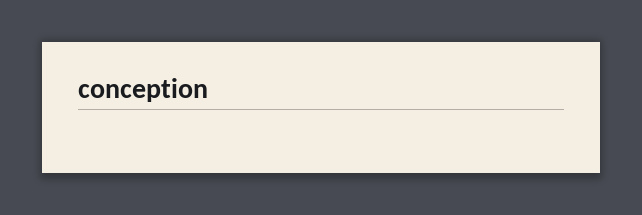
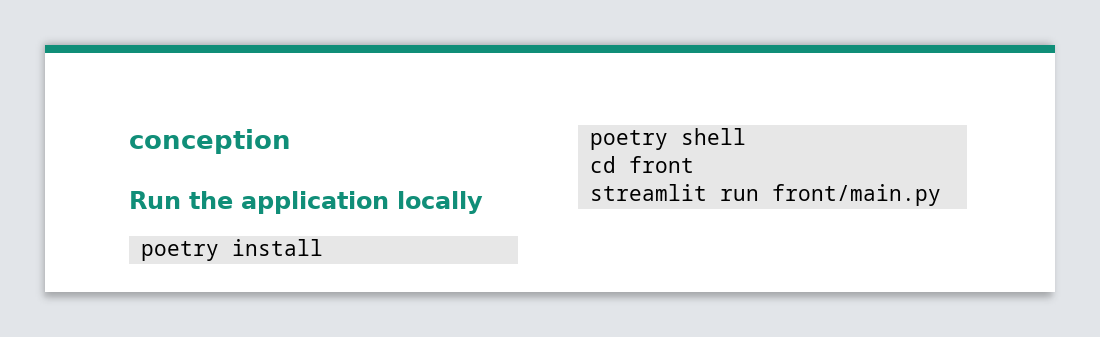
(208, 90) none -> [129,191,483,214] [141,239,324,261] [590,128,747,150] [590,156,695,173] [590,184,942,206] // Run the application locally // poetry install // poetry shell // cd front // streamlit run front/main.py

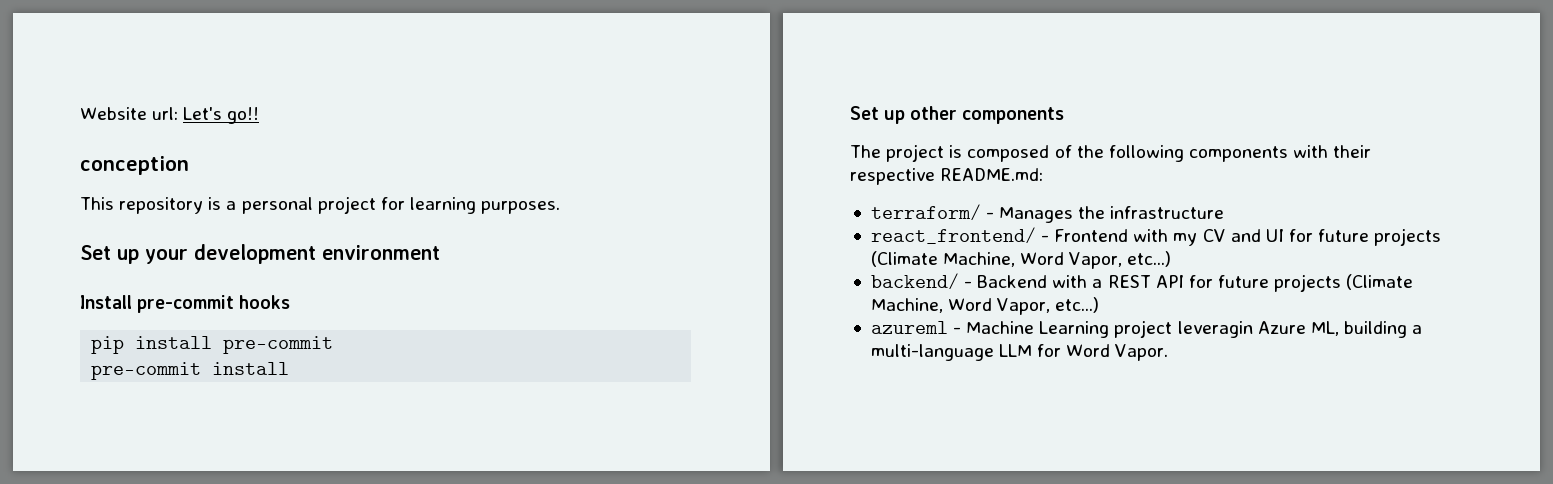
[129,129,291,154] [129,191,483,214] [141,239,324,261] [590,128,747,150] [590,156,695,173] [590,184,942,206] conception // Run the application locally // poetry install // poetry shell // cd front // streamlit run front/main.py -> [80,107,260,124] [80,156,189,175] [80,196,561,214] [80,244,440,264] [80,295,291,313] [91,336,334,354] [91,362,290,380] [850,106,1065,124] [850,144,1372,162] [850,168,1044,185] [870,204,1225,223] [870,227,1442,246] [870,251,1172,269] [870,273,1414,292] [870,297,1100,315] [870,320,1423,338] [870,344,1169,361] Website url: Let's go!! // conception // This repository is a personal project for learning purposes. // Set up your development environment // Install pre-commit hooks // pip install pre-commit // pre-commit install // Set up other components // The project is composed of the following components with their respective README.md: // terraform/ - Manages the infrastructure // react_frontend/ - Frontend with my CV and UI for future projects (Climate Machine, Word Vapor, etc...) // backend/ - Backend with a REST API for future projects (Climate Machine, Word Vapor, etc...) // azureml - Machine Learning project leveragin Azure ML, building a multi-language LLM for Word Vapor.

